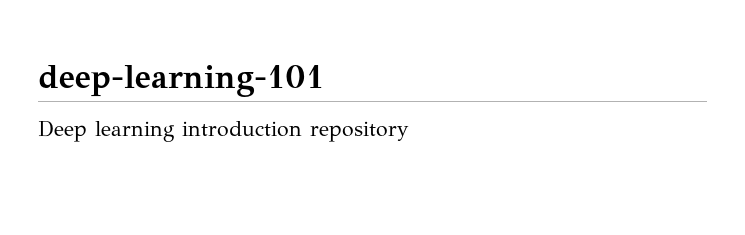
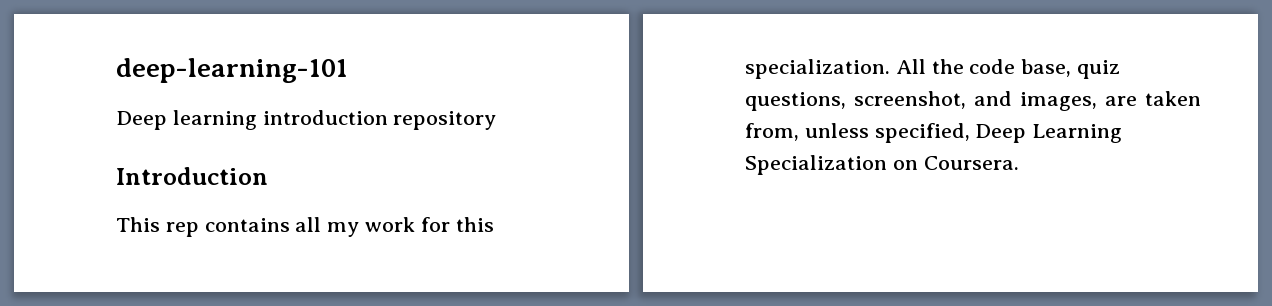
(409, 131) none -> [116,167,268,185] [116,217,494,237] [745,59,1121,79] [745,91,1201,111] [745,123,1123,143] [745,155,1019,175] // Introduction // This rep contains all my work for this specialization. All the code base, quiz questions, screenshot, and images, are taken from, unless specified, Deep Learning Specialization on Coursera.

